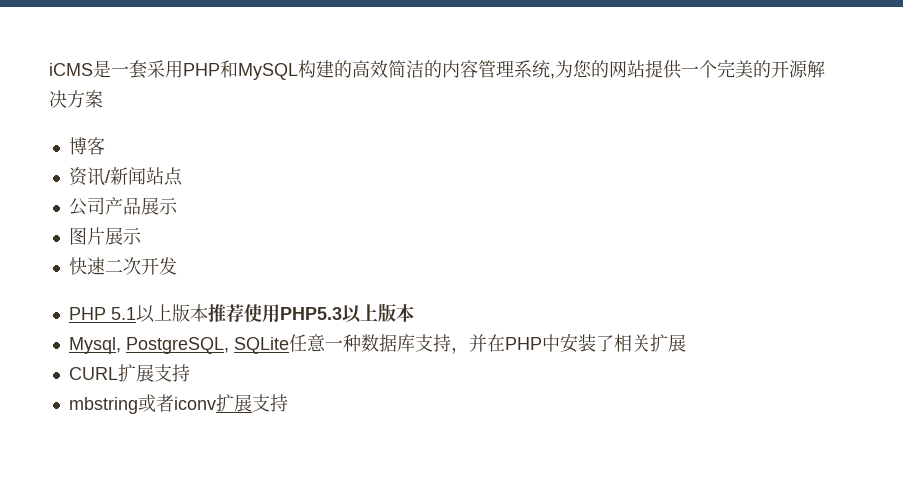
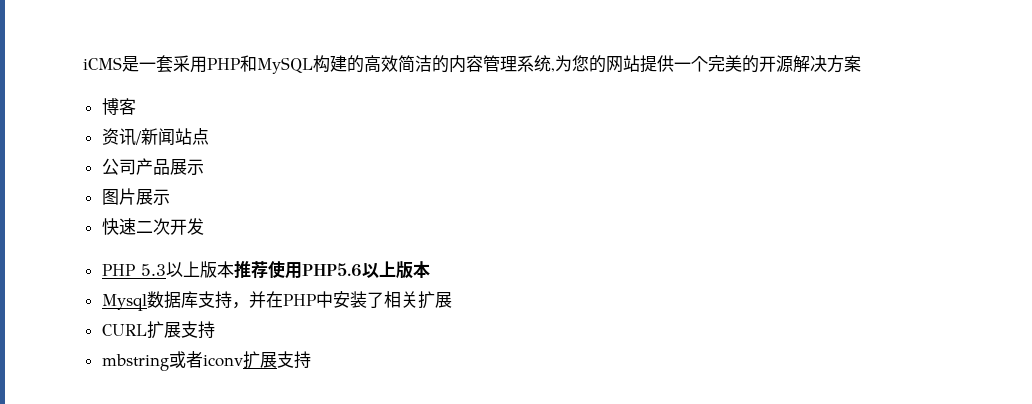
[110,307,136,320] 5.1 -> [140,264,166,276] 5.3
[279,307,342,320] PHP5.3 -> [301,263,362,277] PHP5.6
[68,334,361,354] Mysql, PostgreSQL, SQLite任意一种 -> [101,294,147,311] Mysql

